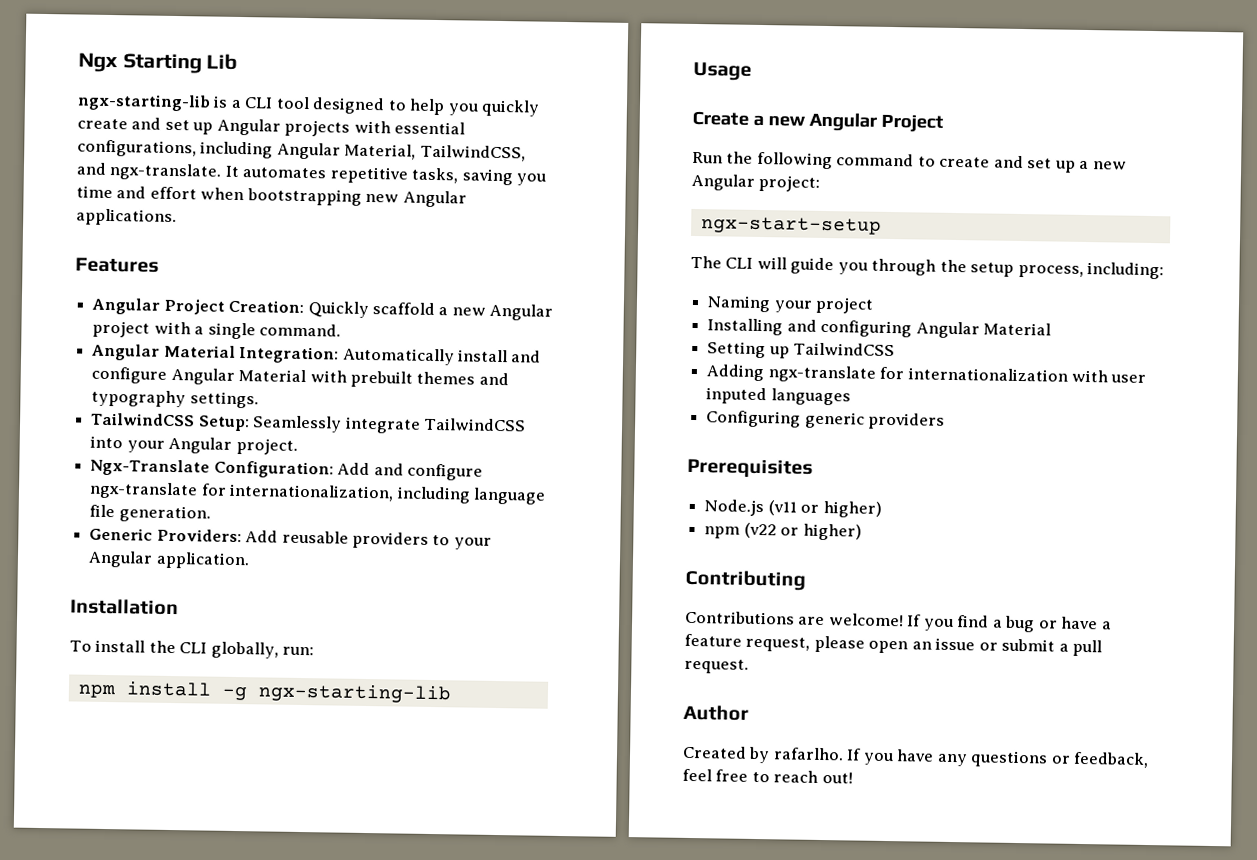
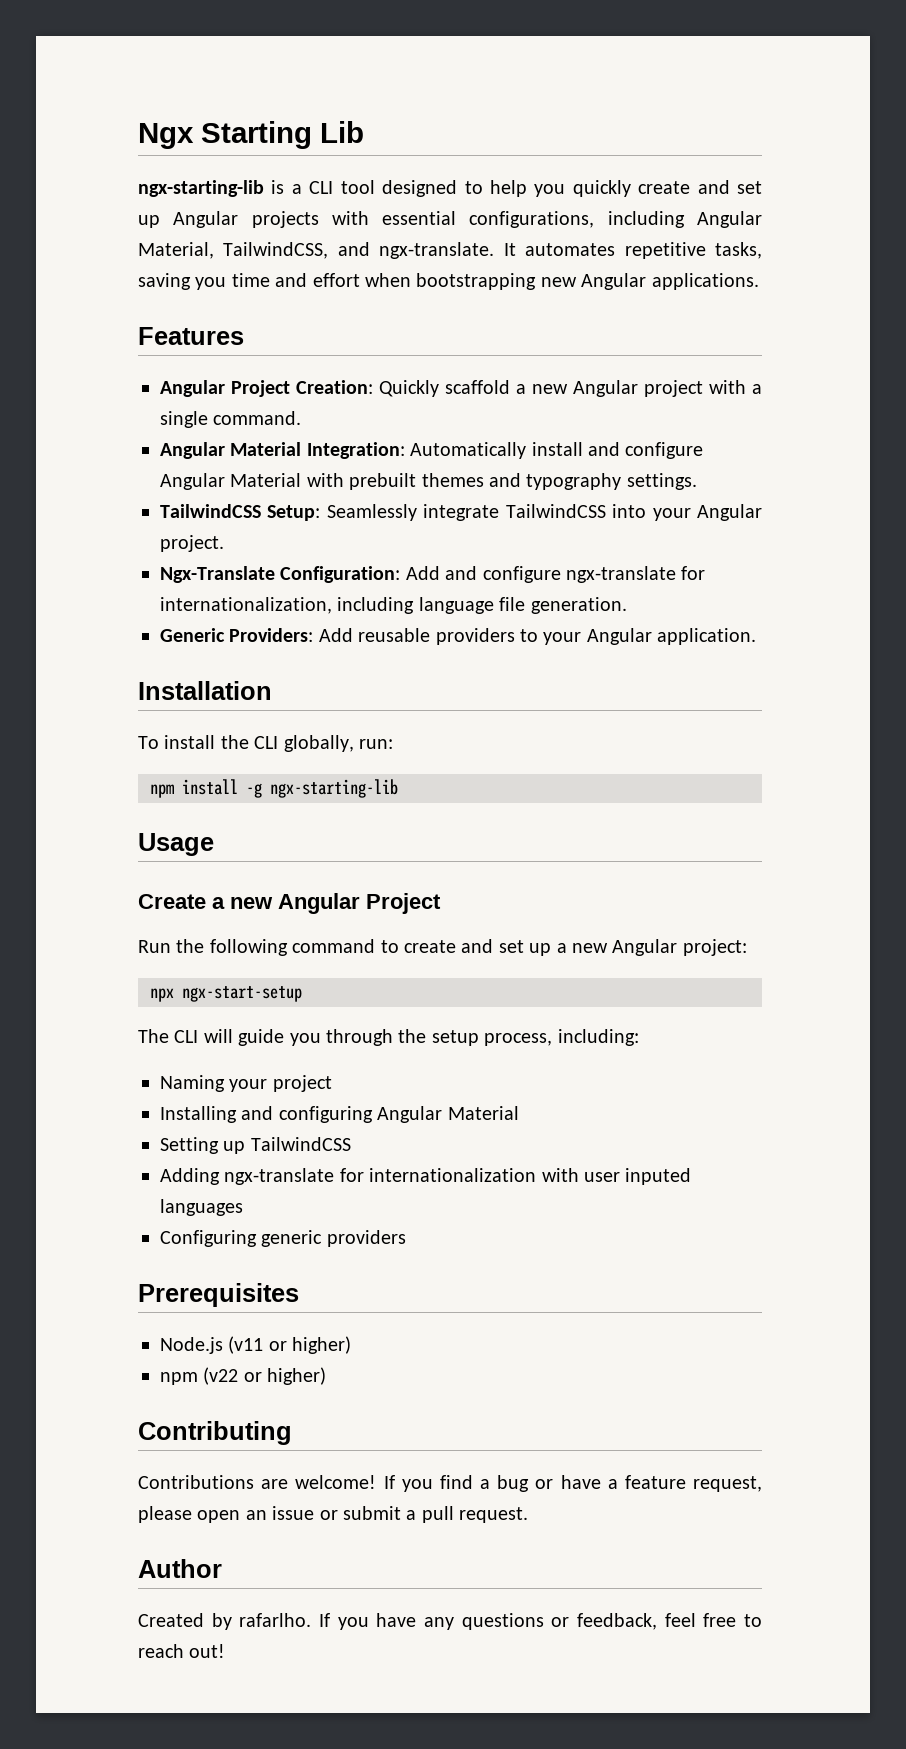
(821, 183) none -> [150,988,174,1002] npx

